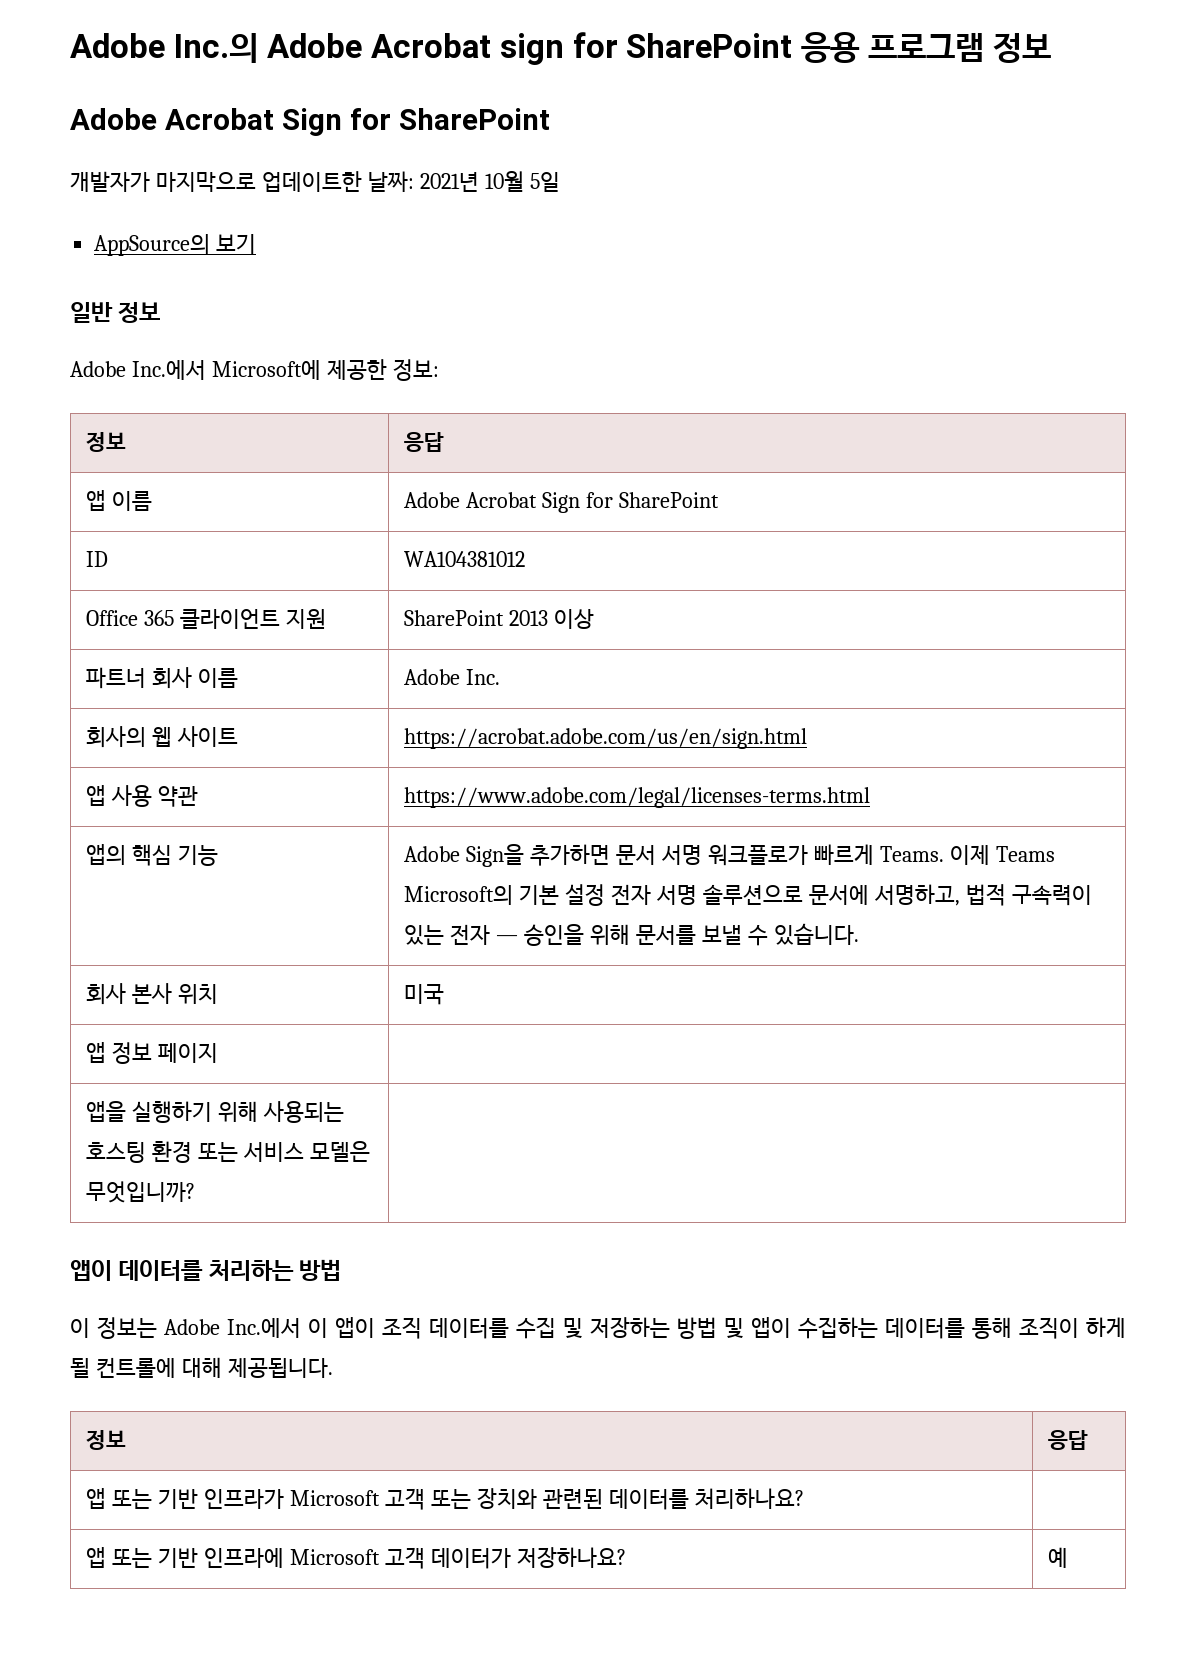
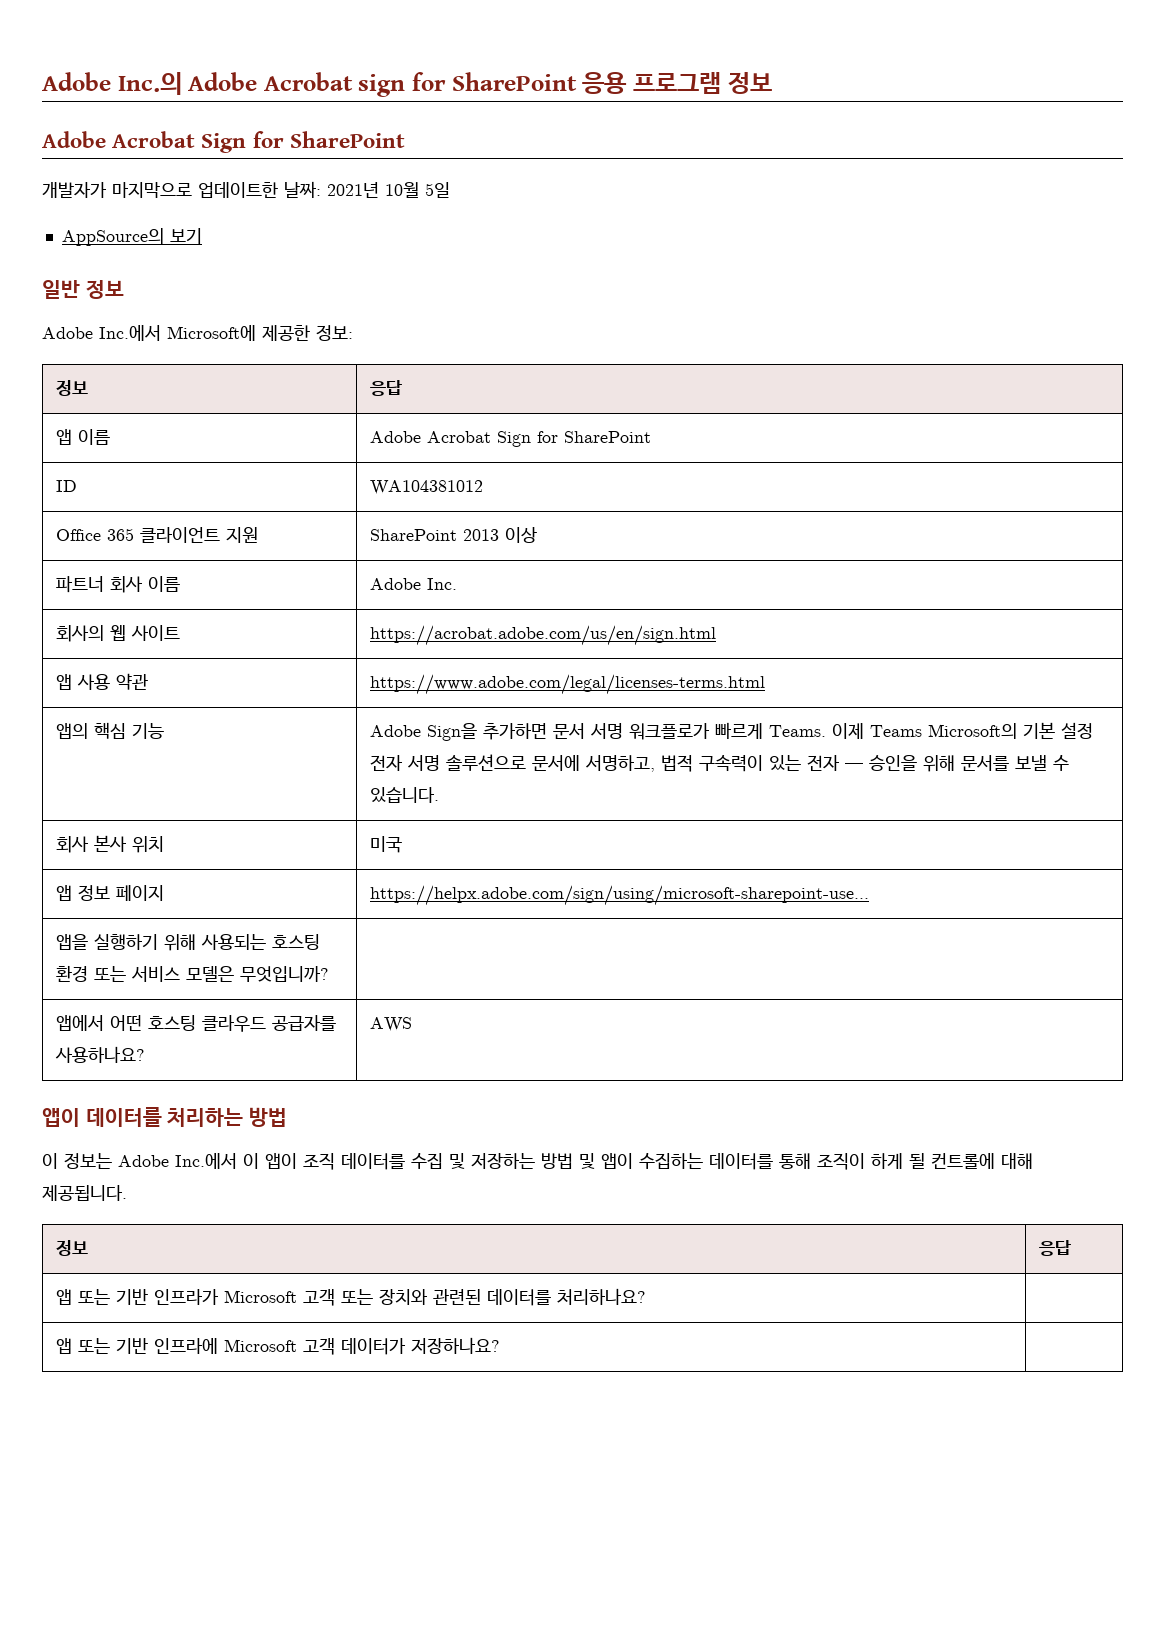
(219, 1053) none -> [370,885,870,906] https://helpx.adobe.com/sign/using/microsoft-sharepoint-use...
(196, 1192) none -> [56,1015,337,1032] [55,1046,146,1063] [370,1017,413,1032] // 앱에서 어떤 호스팅 클라우드 공급자를 사용하나요? | AWS
[1048,1547,1069,1568] 예 -> (501, 1345) none

